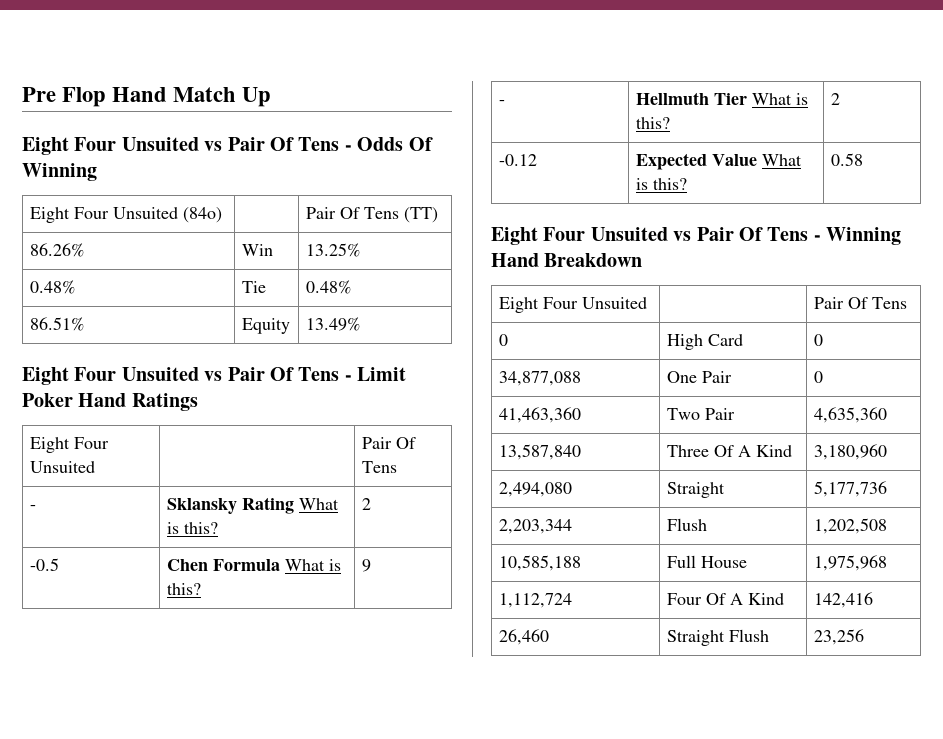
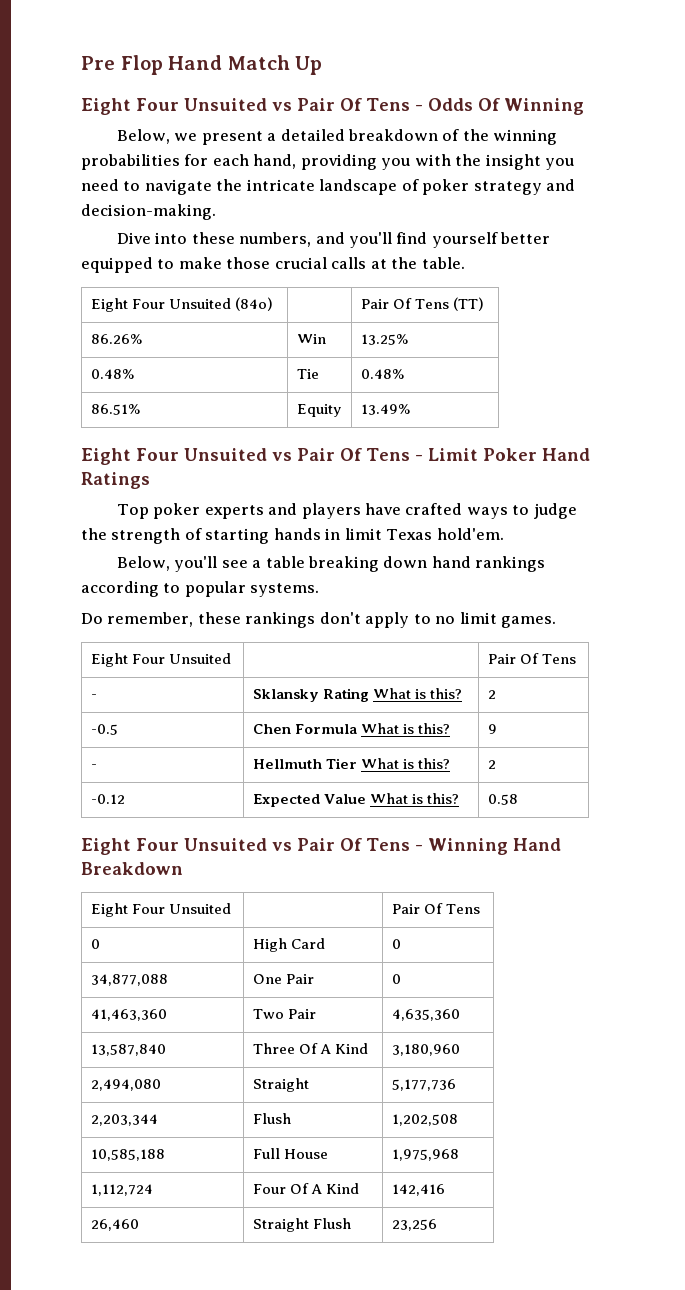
(97, 172) none -> [116,129,558,145] [81,154,575,170] [81,179,576,195] [81,204,216,220] [116,232,551,248] [81,257,465,273] // Below, we present a detailed breakdown of the winning probabilities for each hand, providing you with the insight you need to navigate the intricate landscape of poker strategy and decision-making. // Dive into these numbers, and you'll find yourself better equipped to make those crucial calls at the table.
(198, 402) none -> [116,503,577,519] [81,528,504,544] [116,556,546,572] [81,581,320,597] [81,612,557,628] // Top poker experts and players have crafted ways to judge the strength of starting hands in limit Texas hold'em. // Below, you'll see a table breaking down hand rankings according to popular systems. // Do remember, these rankings don't apply to no limit games.

